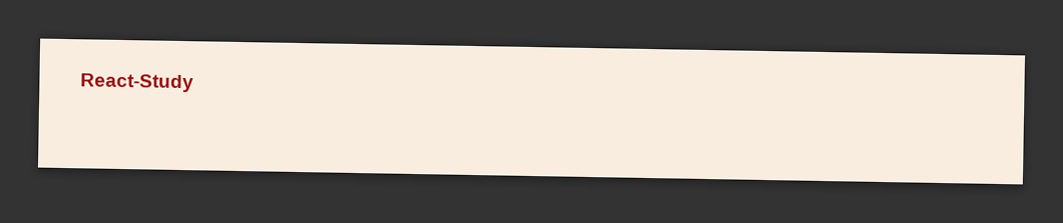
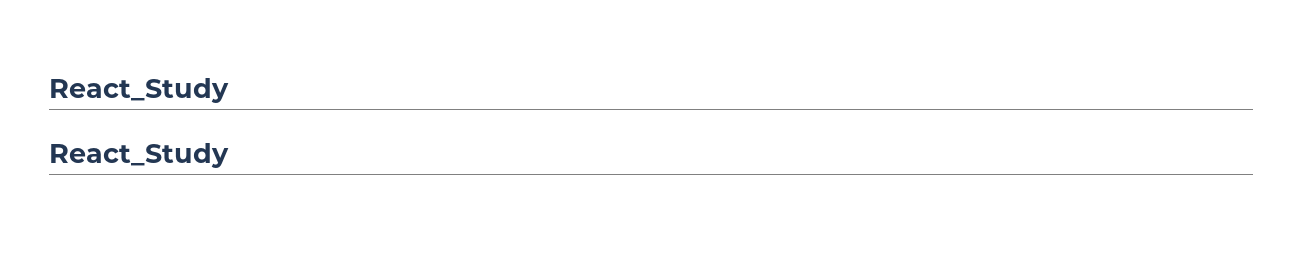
[80,73,194,93] React-Study -> [49,78,229,103] [49,143,229,168] React_Study // React_Study

